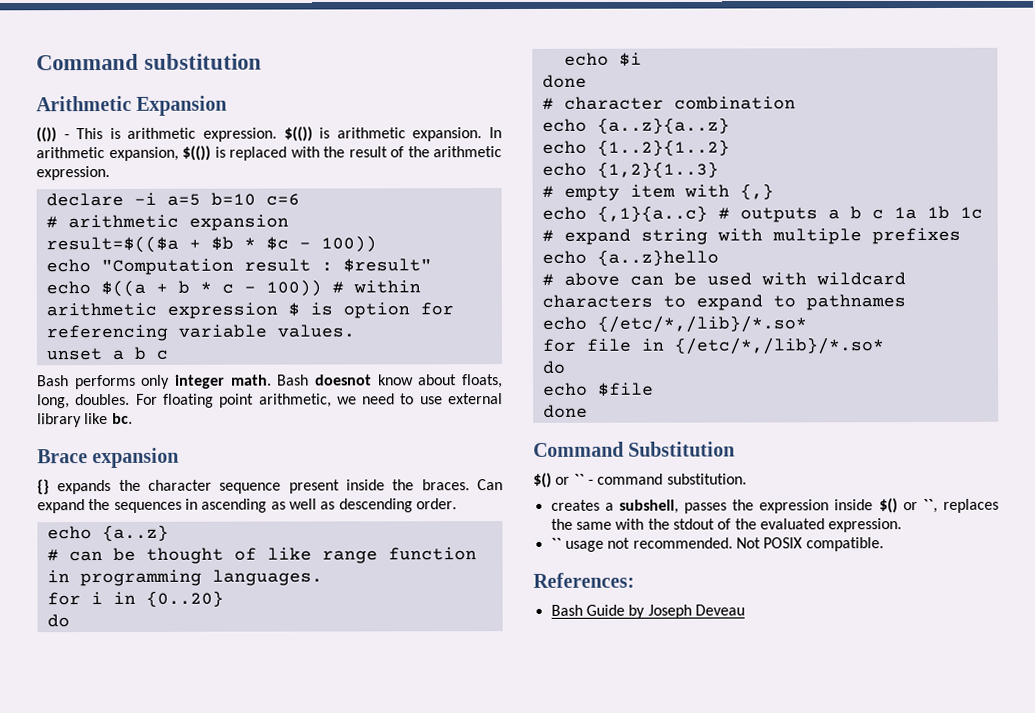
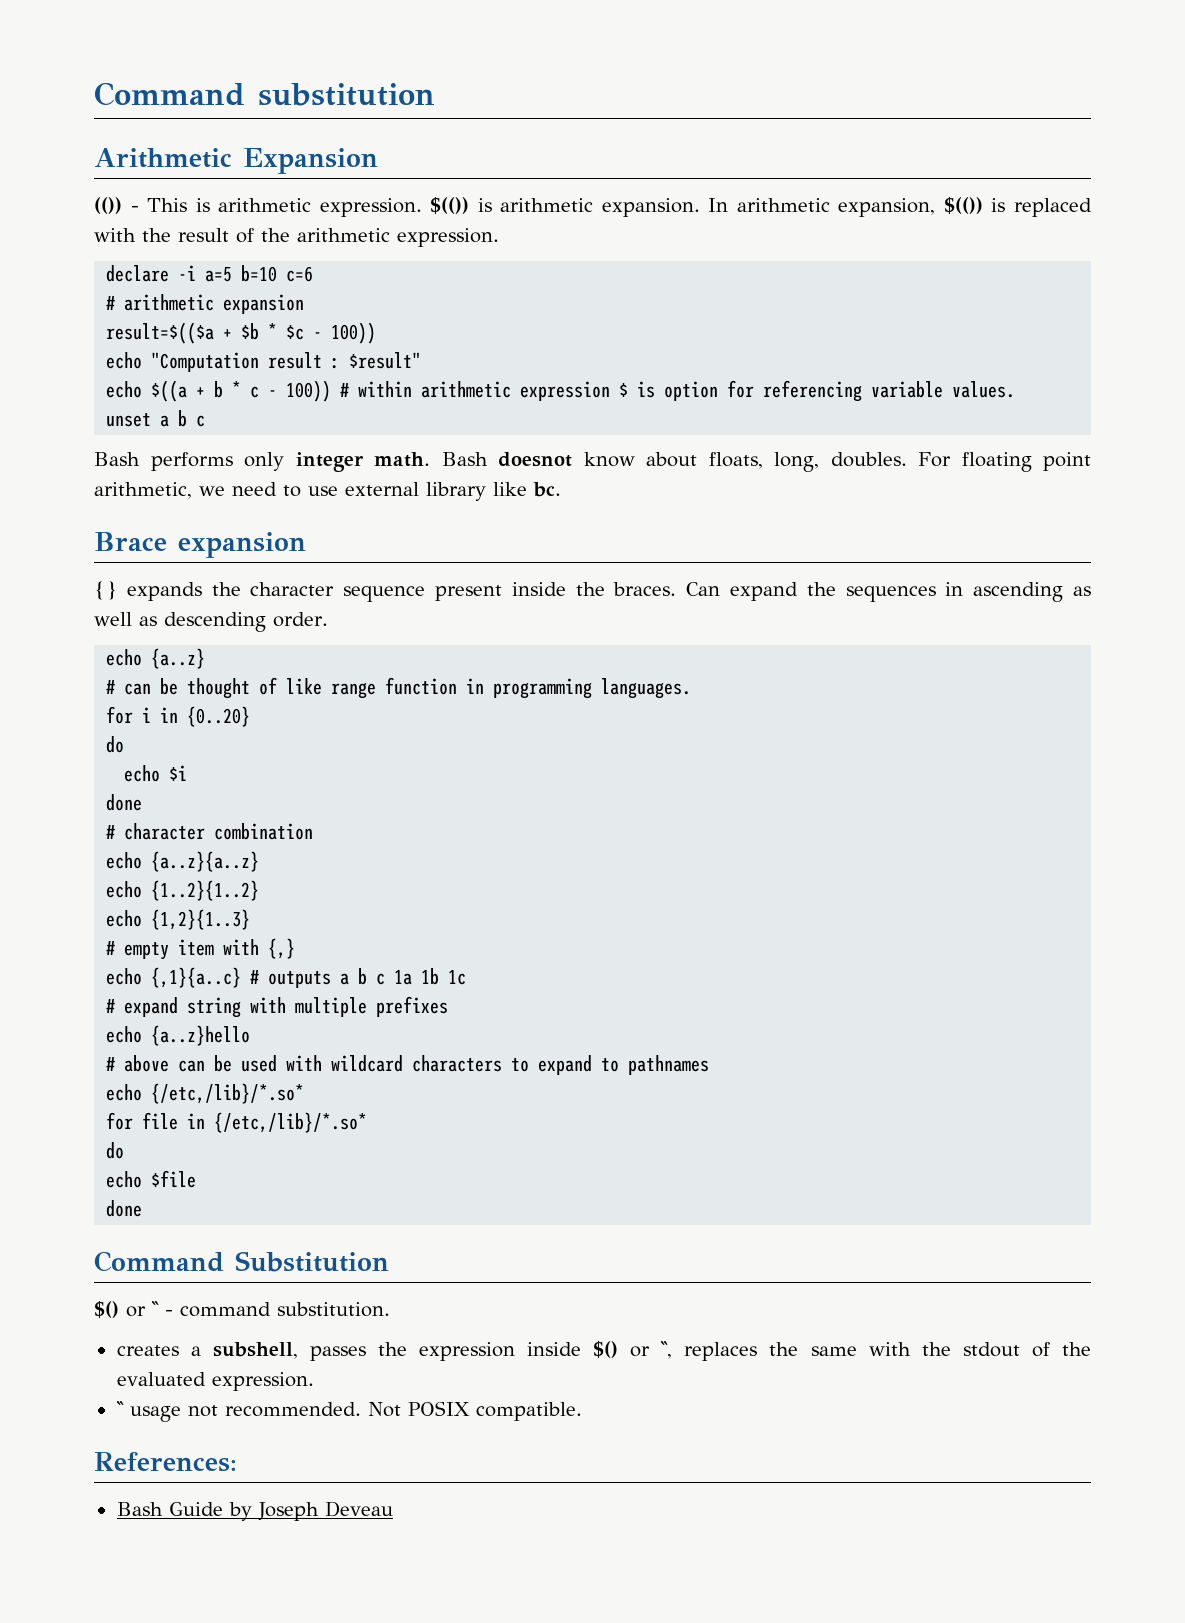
[596,315,807,333] {/etc/*,/lib}/*.so* -> [151,1083,305,1104] {/etc,/lib}/*.so*
[673,337,884,355] {/etc/*,/lib}/*.so* -> [214,1112,368,1133] {/etc,/lib}/*.so*

